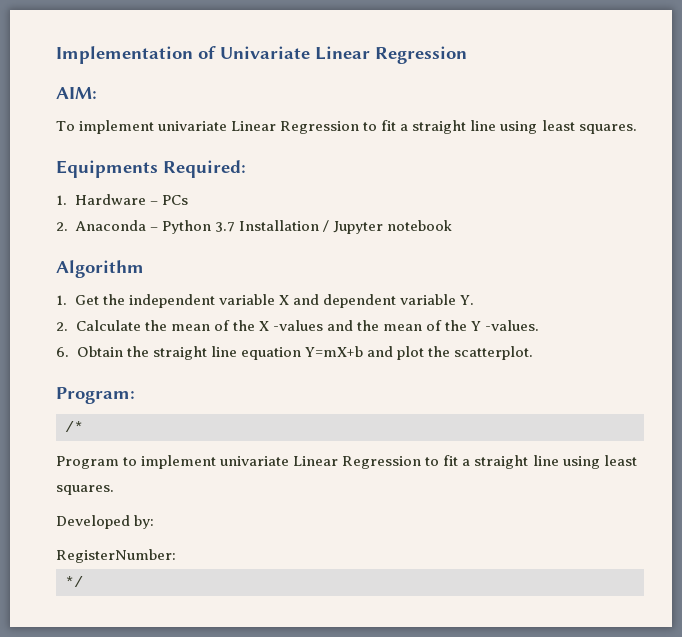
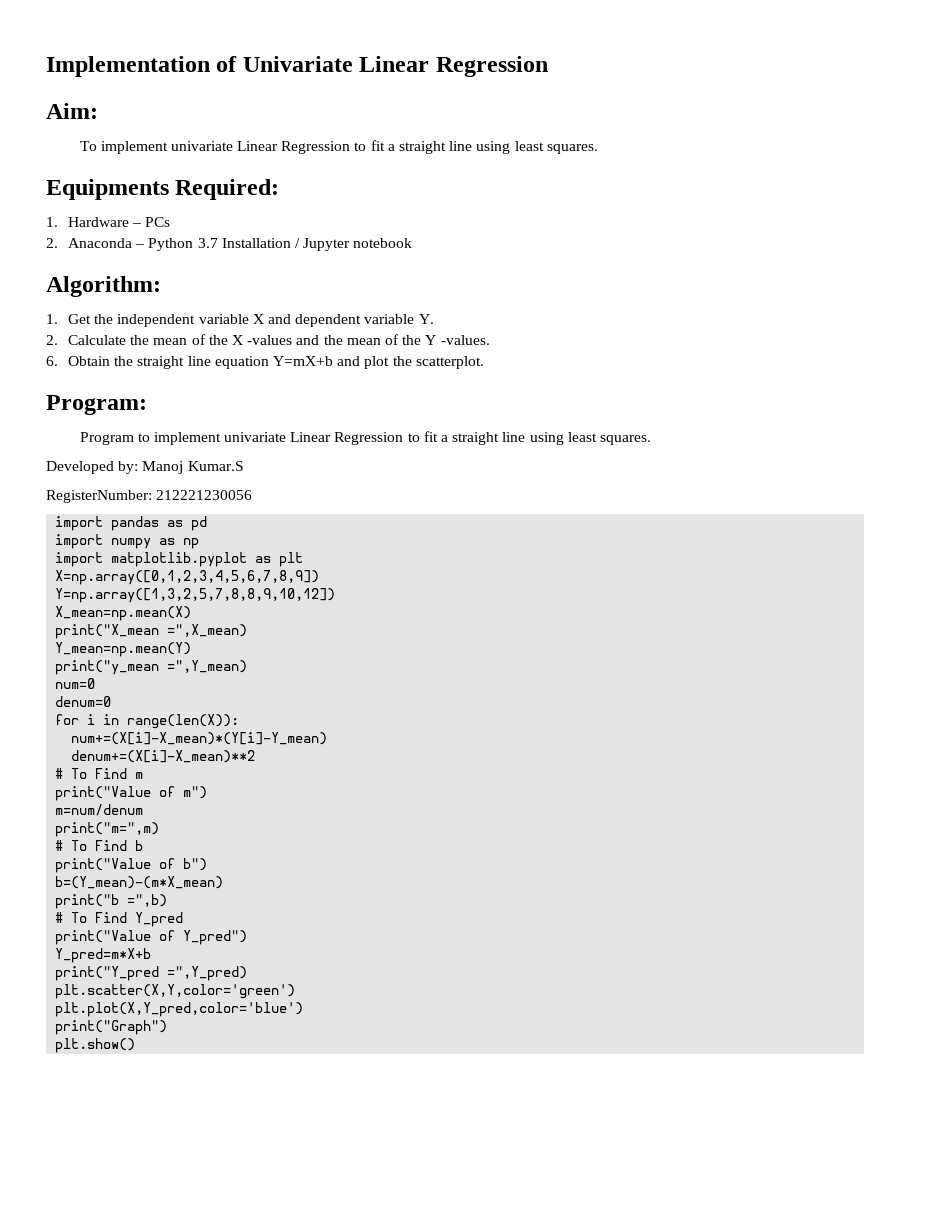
[56,87,97,99] AIM: -> [46,103,98,119] Aim:
[56,260,144,278] Algorithm -> [46,276,161,297] Algorithm:
[65,421,83,432] // /* -> (147, 405) none
(155, 522) none -> [142,461,244,474] Manoj Kumar.S
[65,576,83,587] // */ -> [156,490,253,500] [55,516,208,531] [55,534,200,549] [55,552,304,567] [55,570,320,585] [55,588,336,603] [55,606,192,621] [55,624,248,639] [55,642,192,657] [55,660,248,675] [55,678,96,689] [55,696,112,707] [55,714,240,729] [71,732,328,745] [71,750,256,763] [55,768,144,779] [55,786,208,801] [55,804,144,816] [55,822,160,837] [55,840,144,851] [55,858,208,873] [55,876,224,889] [55,894,168,909] [55,912,184,927] [55,930,248,945] [55,948,152,963] [55,966,248,981] [55,984,296,999] [55,1002,304,1017] [55,1020,168,1035] [55,1038,136,1053] 212221230056 // import pandas as pd // import numpy as np // import matplotlib.pyplot as plt // X=np.array([0,1,2,3,4,5,6,7,8,9]) // Y=np.array([1,3,2,5,7,8,8,9,10,12]) // X_mean=np.mean(X) // print("X_mean =",X_mean) // Y_mean=np.mean(Y) // print("y_mean =",Y_mean) // num=0 // denum=0 // for i in range(len(X)): // num+=(X[i]-X_mean)*(Y[i]-Y_mean) // denum+=(X[i]-X_mean)**2 // # To Find m // print("Value of m") // m=num/denum // print("m=",m) // # To Find b // print("Value of b") // b=(Y_mean)-(m*X_mean) // print("b =",b) // # To Find Y_pred // print("Value of Y_pred") // Y_pred=m*X+b // print("Y_pred =",Y_pred) // plt.scatter(X,Y,color='green') // plt.plot(X,Y_pred,color='blue') // print("Graph") // plt.show()

